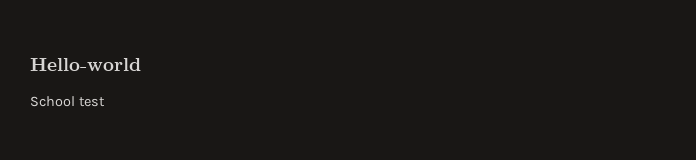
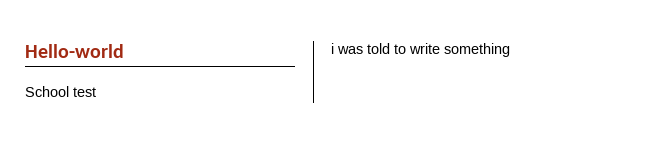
(105, 102) none -> [331,43,510,57] // i was told to write something

